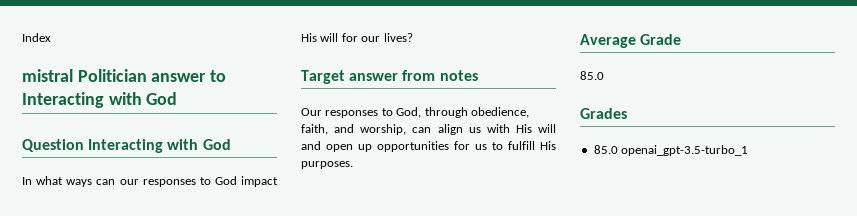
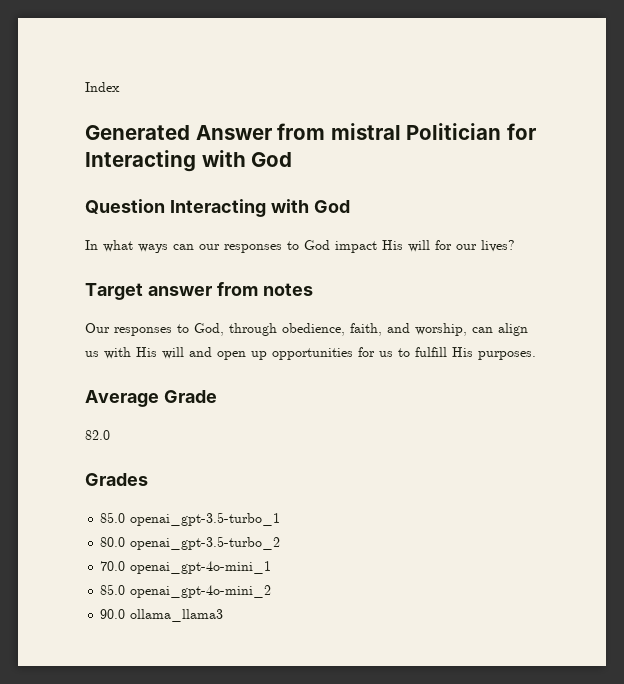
[22,69,227,82] mistral Politician answer to -> [85,123,536,140] Generated Answer from mistral Politician for
[580,71,604,80] 85.0 -> [85,430,110,440] 82.0
(749, 150) none -> [100,536,281,550] [100,561,272,574] [100,584,272,598] [100,609,224,622] // 80.0 openai_gpt-3.5-turbo_2 // 70.0 openai_gpt-4o-mini_1 // 85.0 openai_gpt-4o-mini_2 // 90.0 ollama_llama3

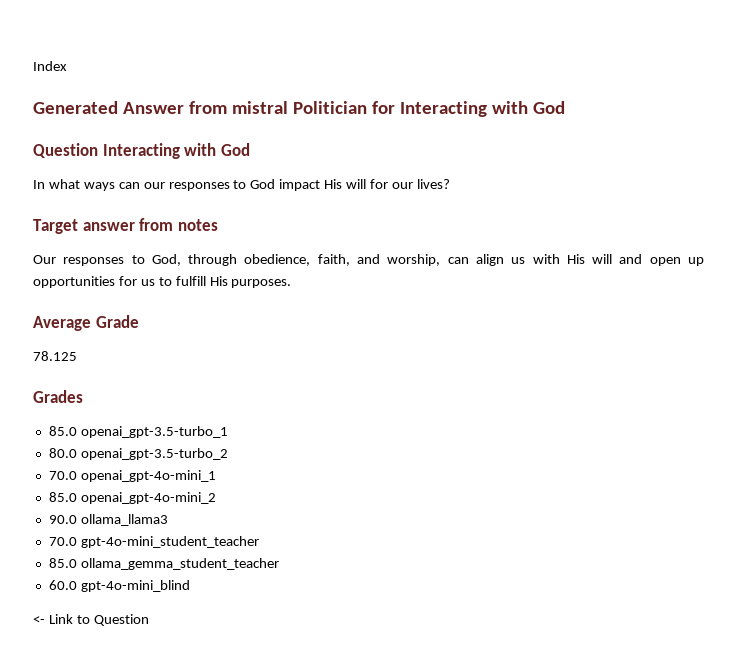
[85,430,110,440] 82.0 -> [33,351,77,361] 78.125
(224, 615) none -> [48,536,259,548] [48,558,279,570] [48,580,190,592] [33,614,149,626] // 70.0 gpt-4o-mini_student_teacher // 85.0 ollama_gemma_student_teacher // 60.0 gpt-4o-mini_blind // <- Link to Question

